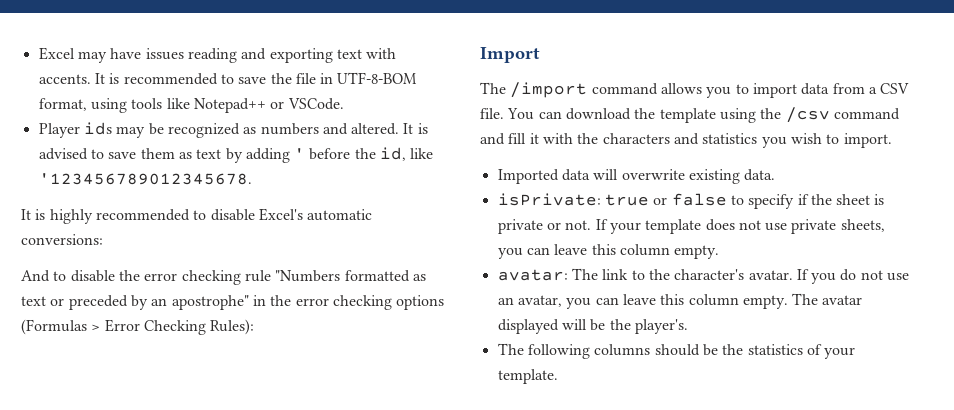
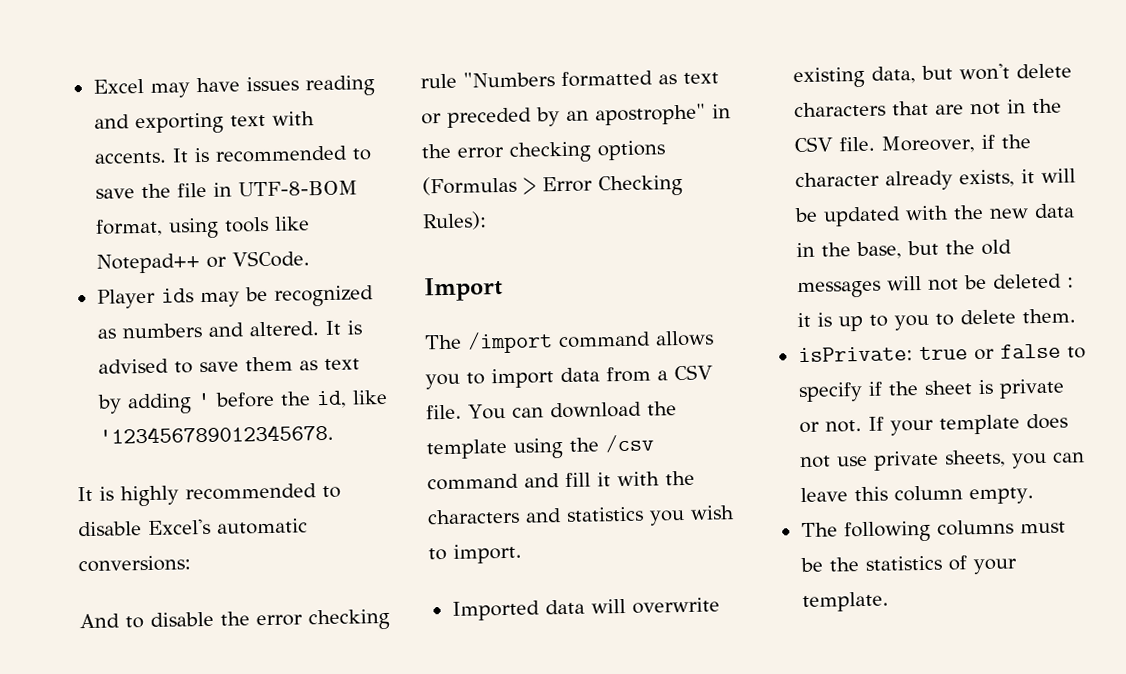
[744,169,776,181] data. -> [870,63,1072,84] [793,98,1062,118] [793,134,1031,154] [794,168,1076,191] [793,203,1075,227] [795,239,1012,260] [796,273,1074,299] [796,308,1076,332] data, but won't delete characters that are not in the CSV file. Moreover, if the character already exists, it will be updated with the new data in the base, but the old messages will not be deleted : it is up to you to delete them.
[497,268,910,284] [497,293,863,309] [497,319,688,334] // avatar: The link to the character's avatar. If you do not use an avatar, you can leave this column empty. The avatar displayed will be the player's. -> (1034, 496) none
[654,344,700,356] should -> [1019,521,1066,534] must

